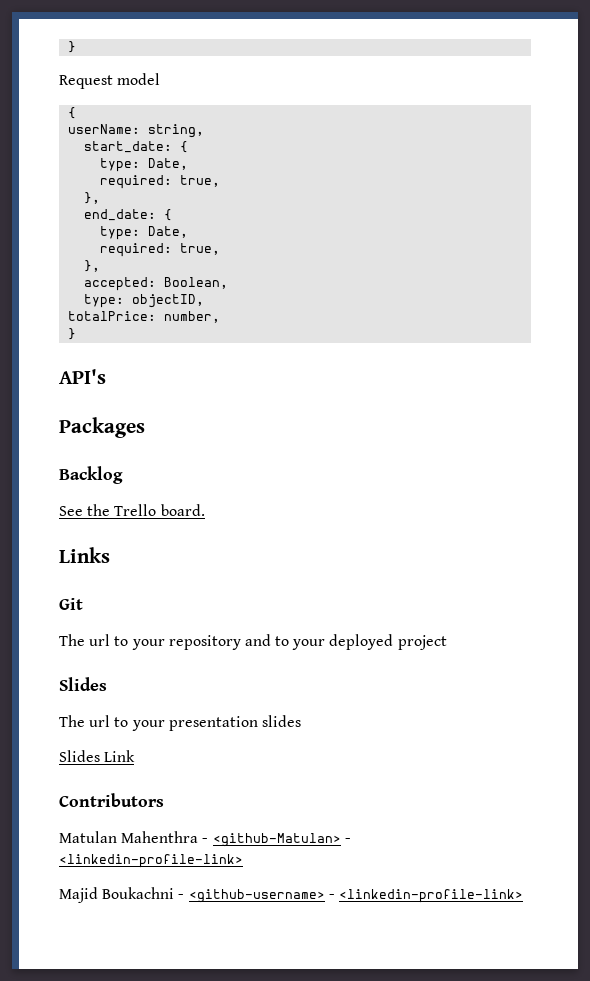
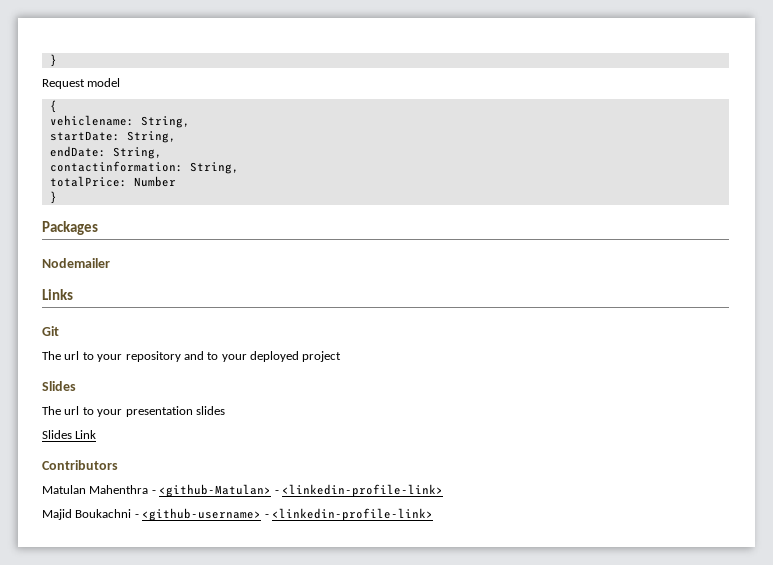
[68,124,205,138] [84,141,189,153] [100,158,189,172] [100,175,221,189] [84,192,101,204] [84,209,173,221] [100,226,189,240] [100,243,221,257] [84,260,101,272] [84,277,229,291] [84,294,205,308] userName: string, // start_date: { // type: Date, // required: true, // }, // end_date: { // type: Date, // required: true, // }, // accepted: Boolean, // type: objectID, -> [49,115,190,128] [49,131,176,143] [49,146,162,159] [49,161,239,174] vehiclename: String, // startDate: String, // endDate: String, // contactinformation: String,
[164,311,221,323] [68,328,77,340] [59,369,106,384] number, // } // API's -> [133,176,176,187] [49,191,57,204] Number // }
[59,466,123,484] [59,504,205,516] Backlog // See the Trello board. -> [42,258,110,268] Nodemailer

